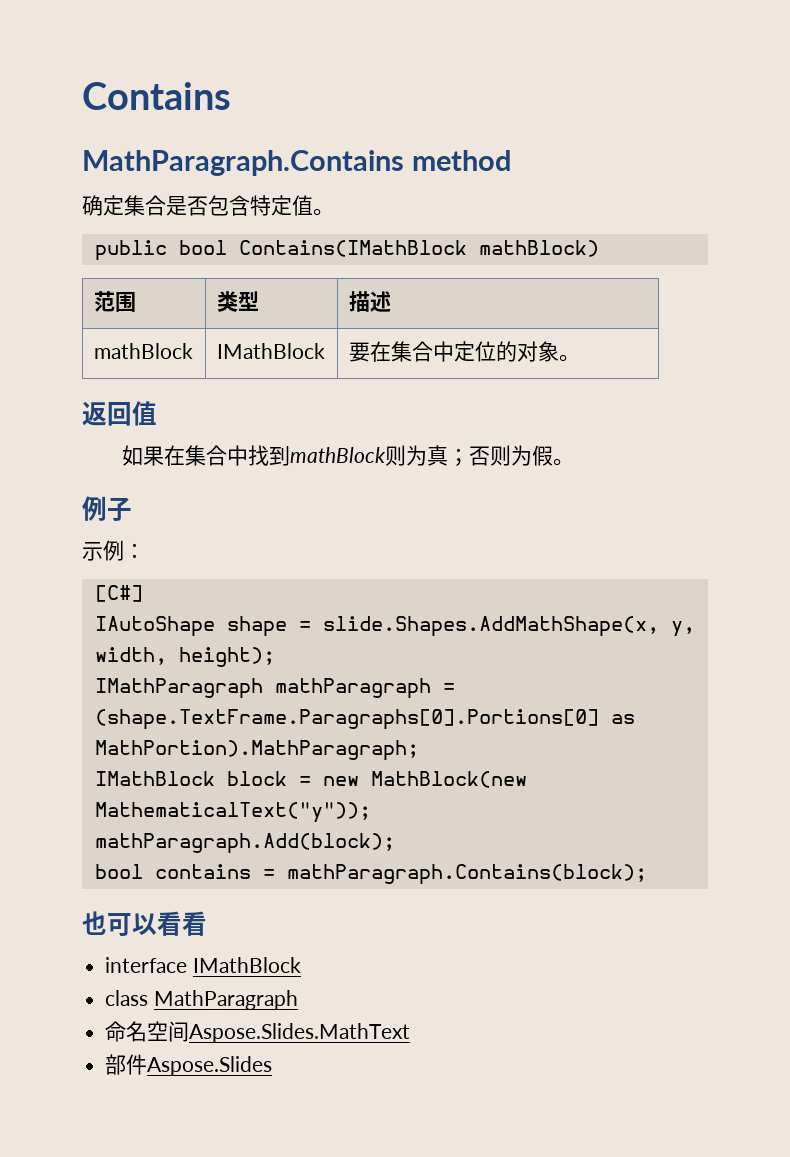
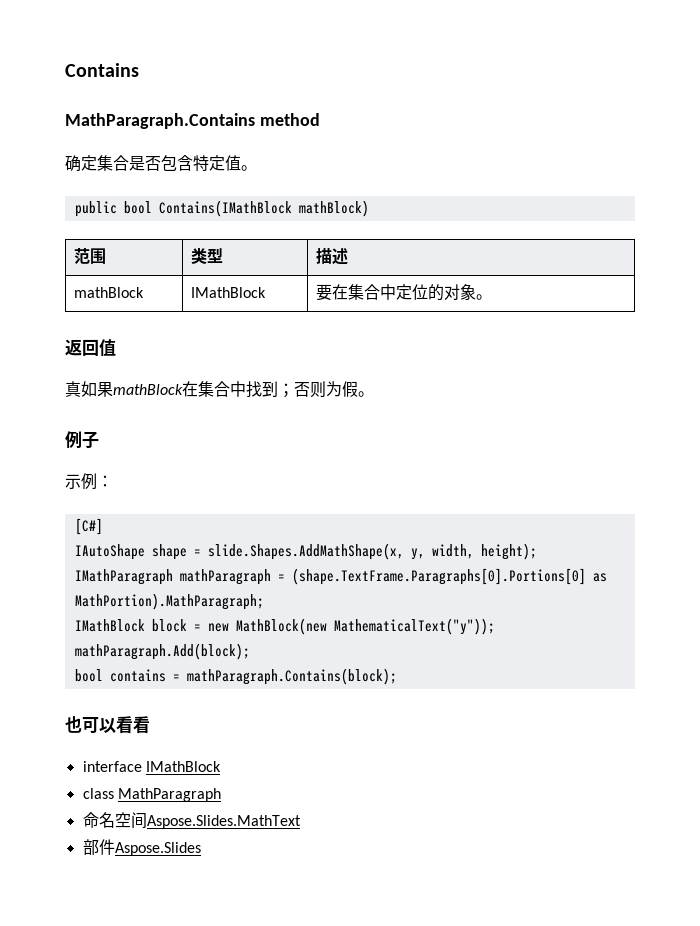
[122,445,165,466] 如果 -> [65,381,183,397] 真如果mathBlock
[290,445,449,466] mathBlock则为真 -> (278, 389) none

